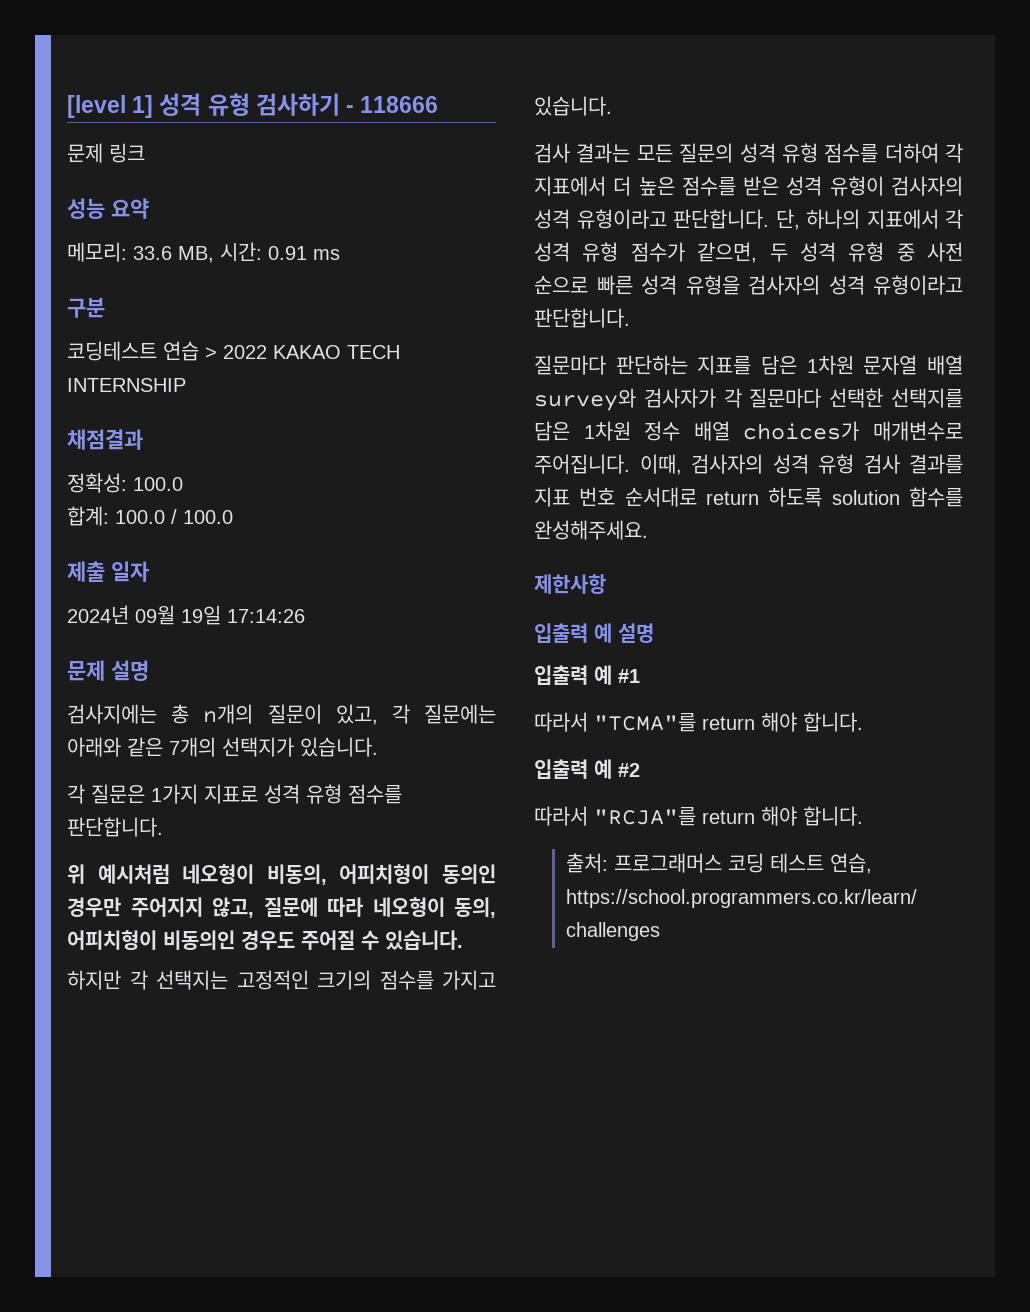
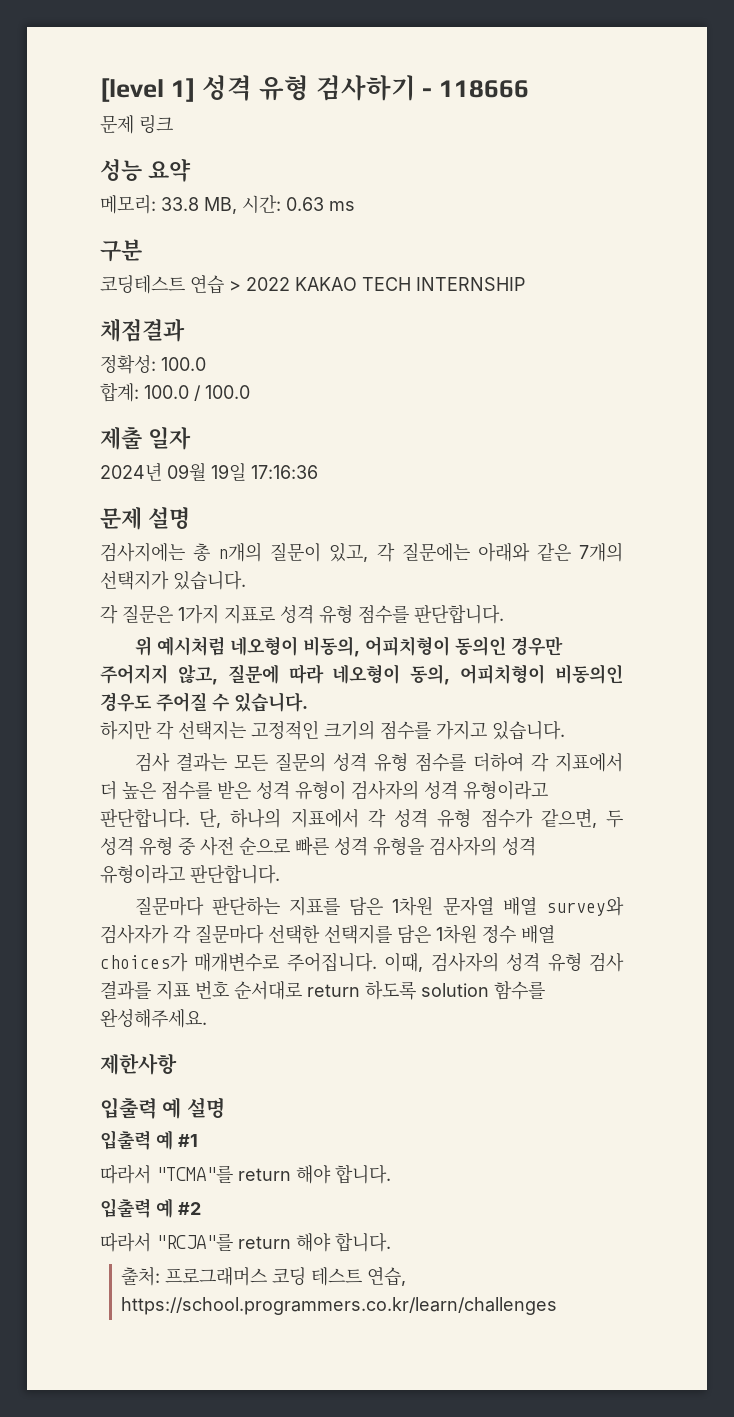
[133,246,172,260] 33.6 -> [161,197,199,211] 33.8
[268,246,307,260] 0.91 -> [286,197,324,211] 0.63
[227,609,305,623] 17:14:26 -> [251,465,318,479] 17:16:36

